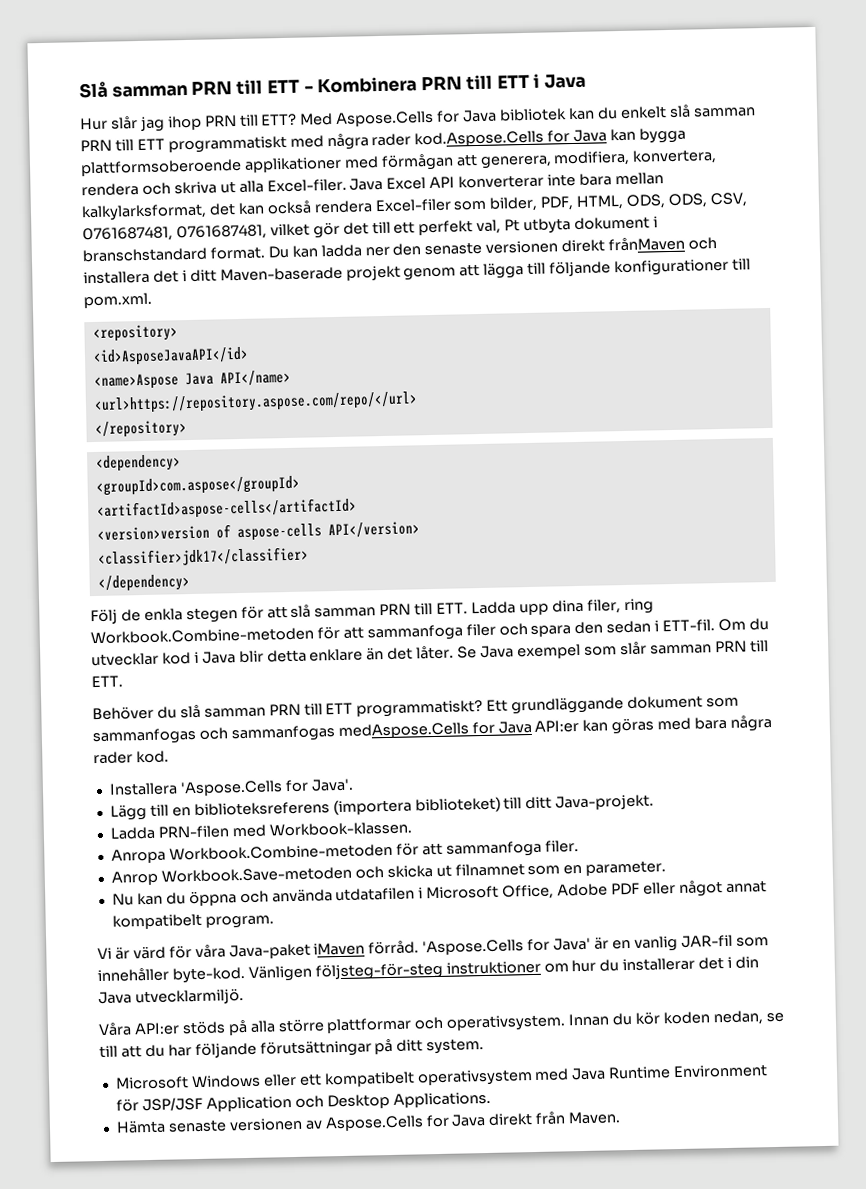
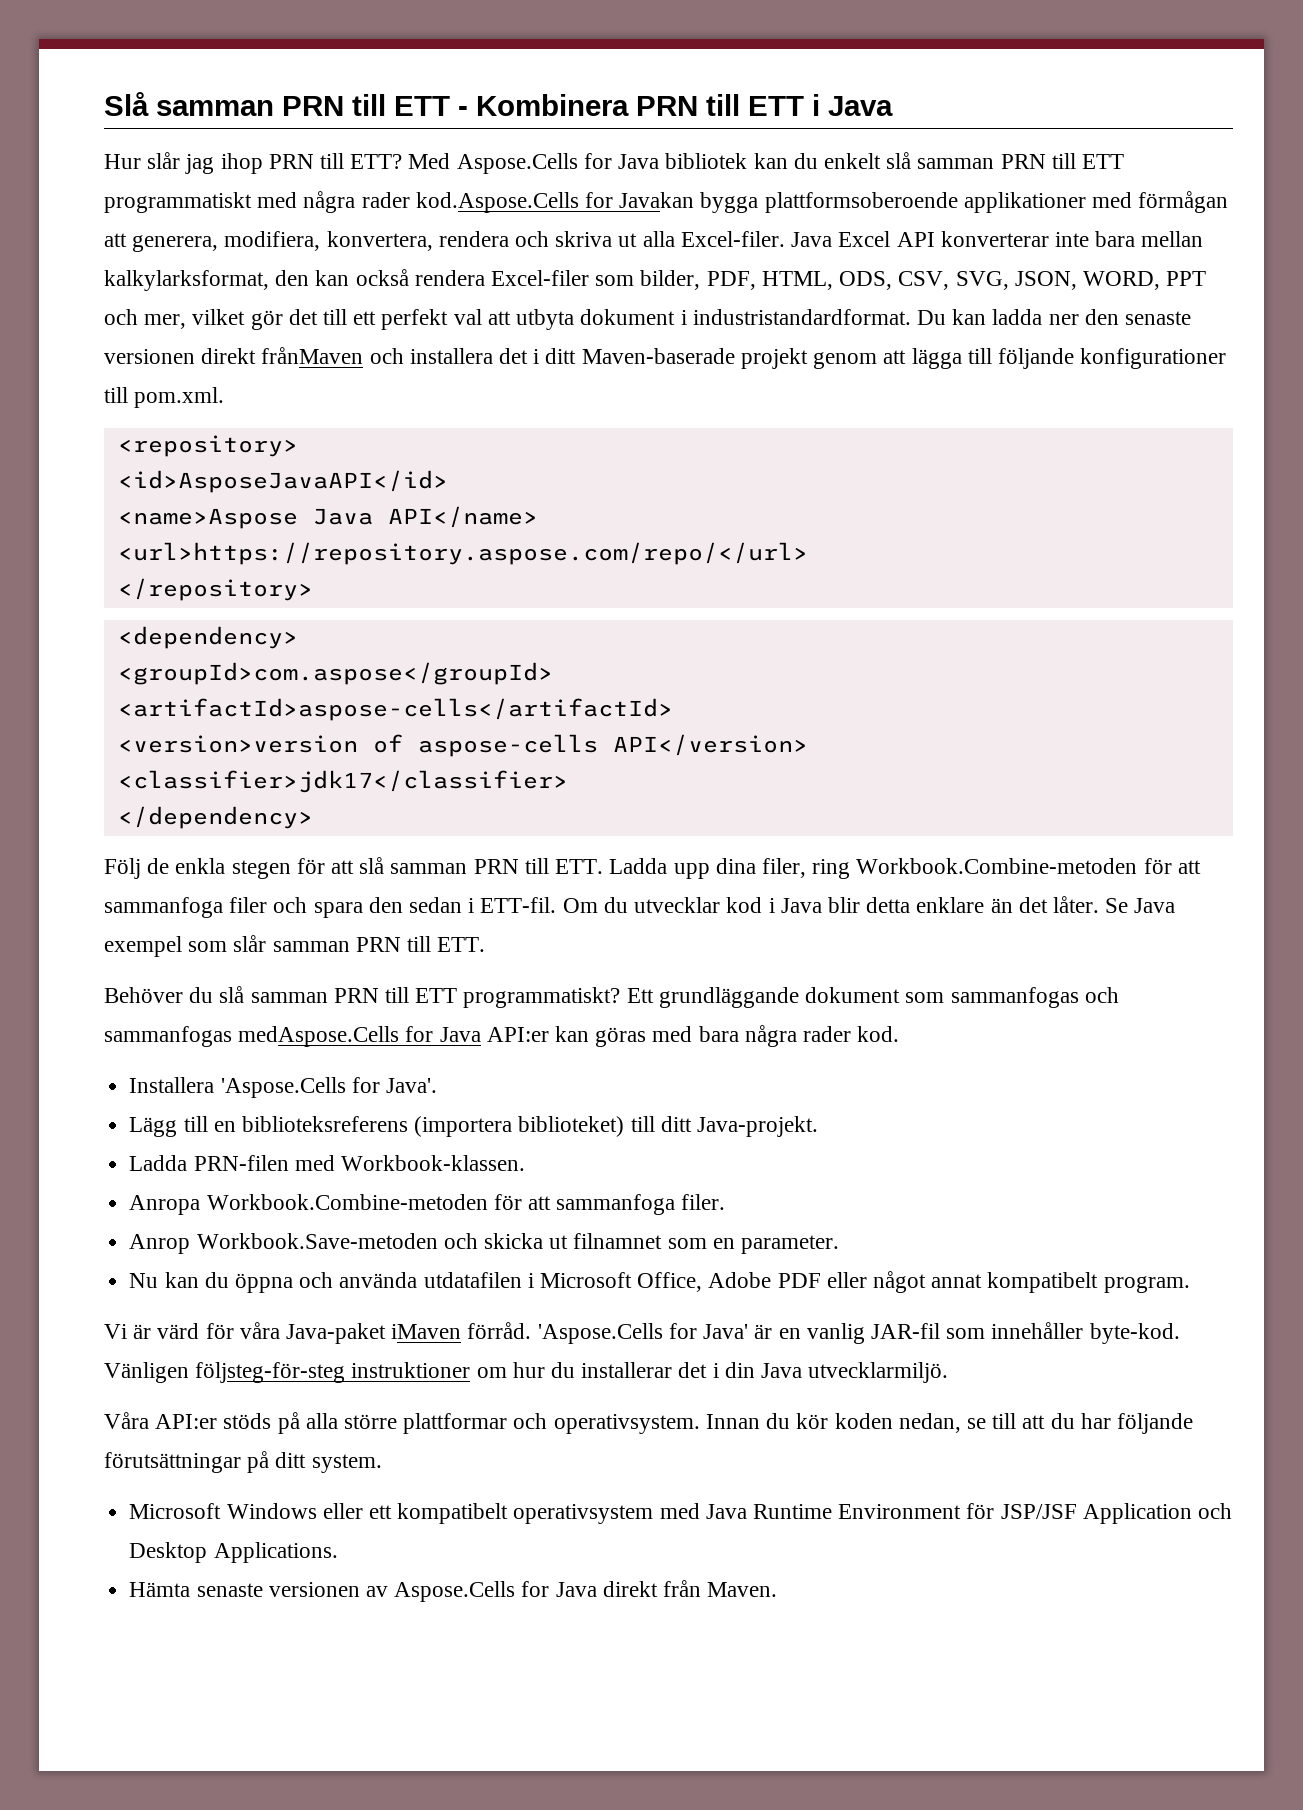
[573,128,637,142] Java kan -> [619,192,695,208] Javakan
[208,203,236,216] det -> [275,270,310,286] den
[668,192,748,209] [82,224,267,243] ODS, CSV, 0761687481, 0761687481, -> [898,271,1207,290] [104,309,187,329] CSV, SVG, JSON, WORD, PPT och mer,
[476,219,521,235] val, Pt -> [453,309,511,325] val att
[82,246,265,263] branschstandard format. -> [692,309,911,325] industristandardformat.

